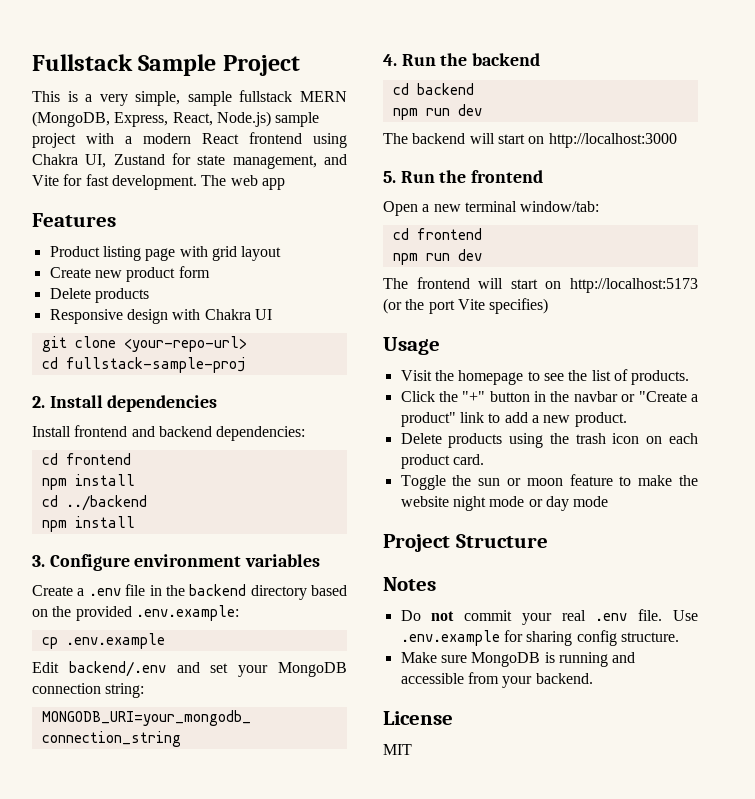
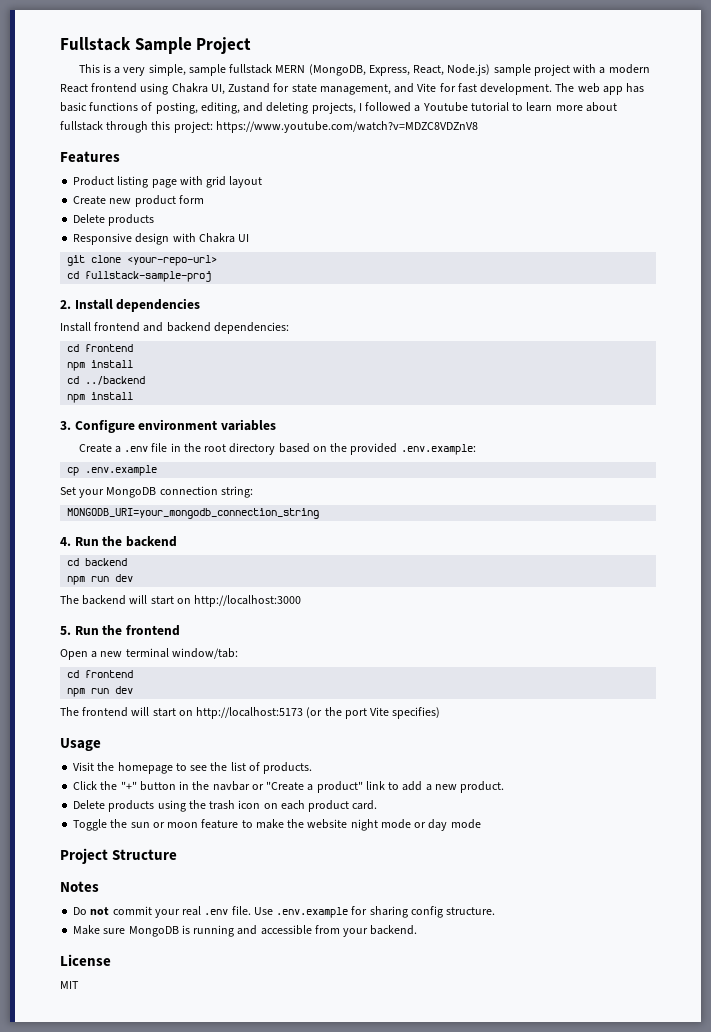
(285, 184) none -> [626,83,645,93] [60,102,617,114] [60,121,478,133] has basic functions of posting, editing, and deleting projects, I followed a Youtube tutorial to learn more about fullstack through this project: https://www.youtube.com/watch?v=MDZC8VDZnV8
[189,584,247,596] backend -> [204,444,227,452] root
[32,661,229,677] Edit backend/.env and set -> [60,487,76,495] Set

